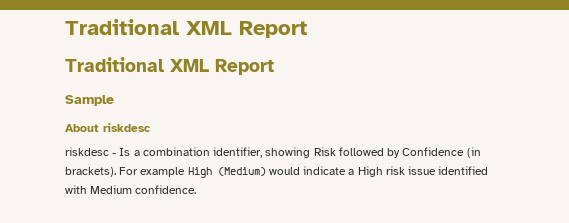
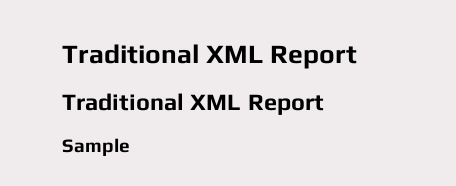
[65,123,151,132] [65,147,481,158] [65,166,489,178] [65,185,197,194] // About riskdesc // riskdesc - Is a combination identifier, showing Risk followed by Confidence (in brackets). For example High (Medium) would indicate a High risk issue identified with Medium confidence. -> (130, 147) none

